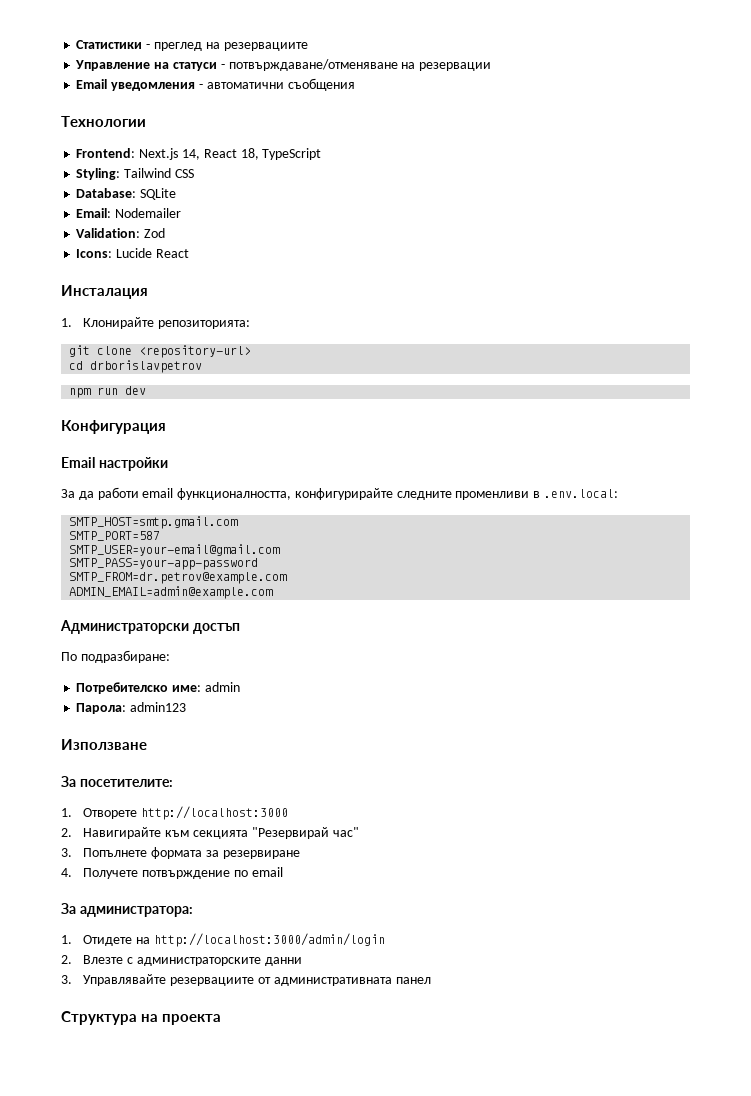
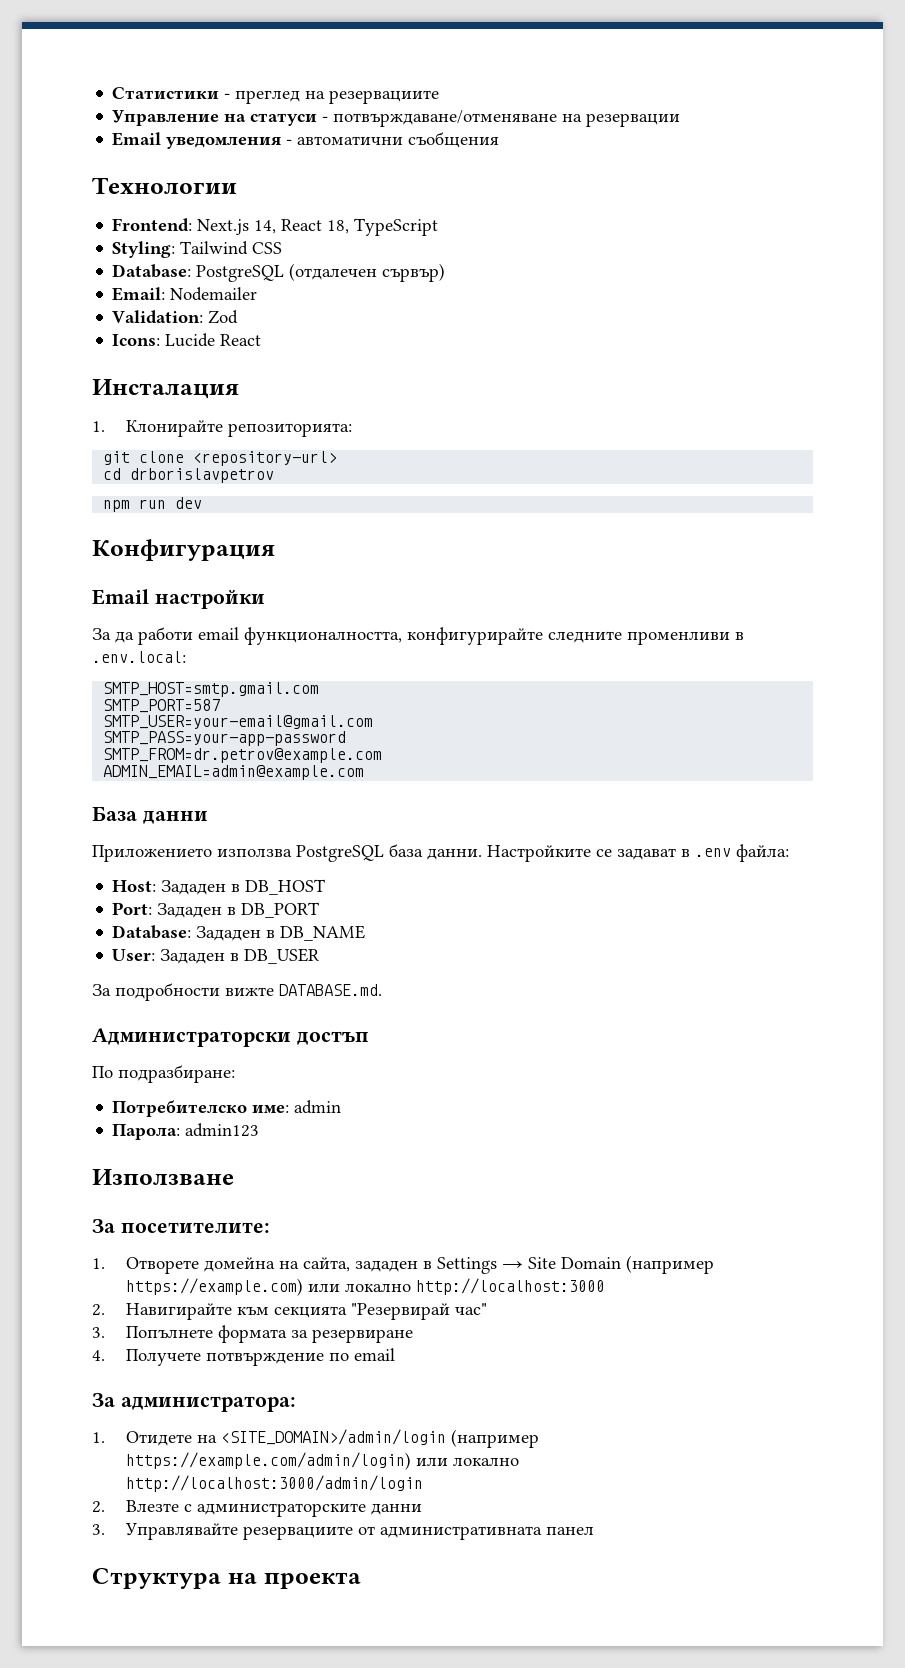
[140,188,177,200] SQLite -> [196,263,446,282] PostgreSQL (отдалечен сървър)
(274, 592) none -> [92,806,208,824] [92,844,789,862] [112,879,326,895] [112,902,320,918] [112,925,366,941] [112,948,320,964] [92,983,382,1001] // База данни // Приложението използва PostgreSQL база данни. Настройките се задават в .env файла: // Host: Зададен в DB_HOST // Port: Зададен в DB_PORT // Database: Зададен в DB_NAME // User: Зададен в DB_USER // За подробности вижте DATABASE.md.
(138, 813) none -> [204,1255,715,1274] [126,1278,412,1296] домейна на сайта, зададен в Settings → Site Domain (например https://example.com) или локално
(151, 940) none -> [221,1429,540,1448] [126,1452,520,1470] <SITE_DOMAIN>/admin/login (например https://example.com/admin/login) или локално

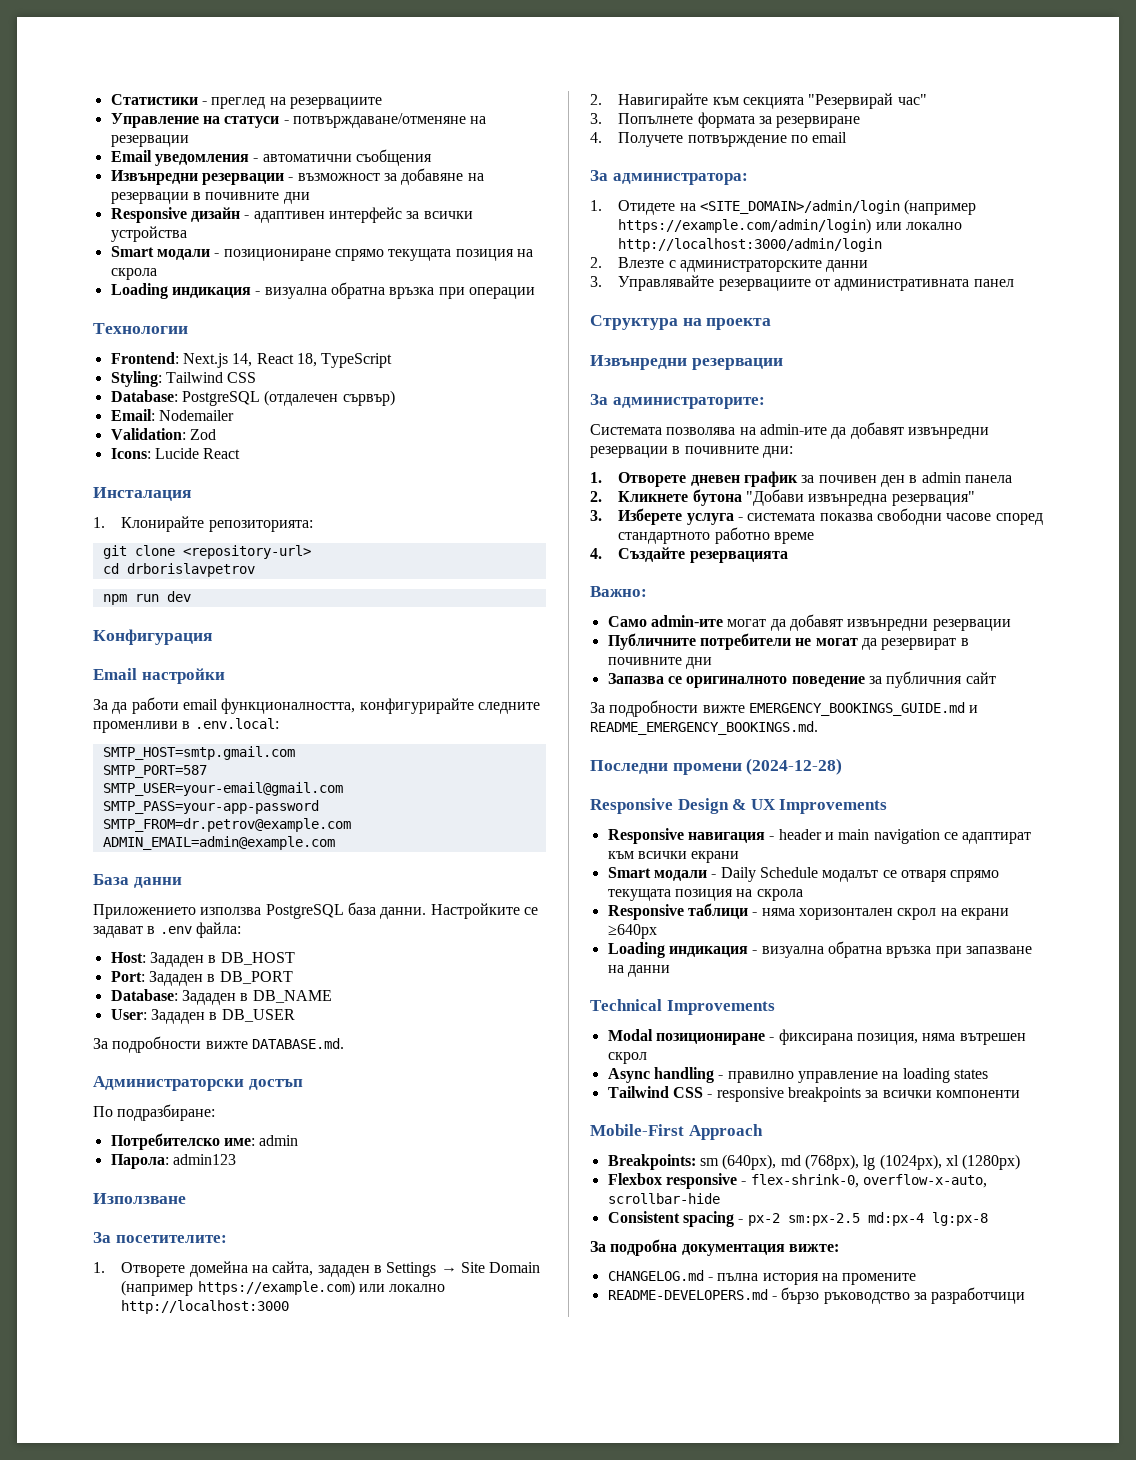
[333,110,558,127] потвърждаване/отменяване -> [292,113,466,128] потвърждаване/отменяне
(500, 140) none -> [110,168,484,185] [110,192,310,204] [110,207,473,223] [110,226,187,242] [110,246,533,261] [110,268,157,280] [110,282,535,299] // Извънредни резервации - възможност за добавяне на резервации в почивните дни // Responsive дизайн - адаптивен интерфейс за всички устройства // Smart модали - позициониране спрямо текущата позиция на скрола // Loading индикация - визуална обратна връзка при операции
(361, 1580) none -> [590,355,783,370] [590,394,765,409] [590,422,989,439] [590,446,793,458] [590,471,1012,487] [590,489,975,506] [590,508,1043,525] [618,527,815,544] [590,547,788,563] [590,586,647,597] [607,614,1011,631] [607,633,969,650] [607,657,712,669] [607,671,996,688] [590,700,979,717] [590,721,818,735] [590,758,843,775] [590,798,888,814] [607,828,1032,844] [607,851,740,863] [607,867,1000,882] [607,889,803,901] [607,903,1009,920] [607,924,657,939] [607,941,1032,958] [607,965,670,977] [590,999,775,1015] [607,1029,1026,1045] [607,1052,647,1064] [607,1067,988,1083] [607,1086,1020,1102] [590,1124,763,1140] [607,1154,1021,1170] [607,1173,987,1189] [607,1193,720,1204] [607,1211,988,1227] [590,1239,839,1256] [607,1270,917,1285] [607,1287,1026,1304] // Извънредни резервации // За администраторите: // Системата позволява на admin-ите да добавят извънредни резервации в почивните дни: // 1. Отворете дневен график за почивен ден в admin панела // 2. Кликнете бутона "Добави извънредна резервация" // 3. Изберете услуга - системата показва свободни часове според стандартното работно време // 4. Създайте резервацията // Важно: // Само admin-ите могат да добавят извънредни резервации // Публичните потребители не могат да резервират в почивните дни // Запазва се оригиналното поведение за публичния сайт // За подробности вижте EMERGENCY_BOOKINGS_GUIDE.md и README_EMERGENCY_BOOKINGS.md. // Последни промени (2024-12-28) // Responsive Design & UX Improvements // Responsive навигация - header и main navigation се адаптират към всички екрани // Smart модали - Daily Schedule модалът се отваря спрямо текущата позиция на скрола // Responsive таблици - няма хоризонтален скрол на екрани ≥640px // Loading индикация - визуална обратна връзка при запазване на данни // Technical Improvements // Modal позициониране - фиксирана позиция, няма вътрешен скрол // Async handling - правилно управление на loading states // Tailwind CSS - responsive breakpoints за всички компоненти // Mobile-First Approach // Breakpoints: sm (640px), md (768px), lg (1024px), xl (1280px) // Flexbox responsive - flex-shrink-0, overflow-x-auto, scrollbar-hide // Consistent spacing - px-2 sm:px-2.5 md:px-4 lg:px-8 // За подробна документация вижте: // CHANGELOG.md - пълна история на промените // README-DEVELOPERS.md - бързо ръководство за разработчици

